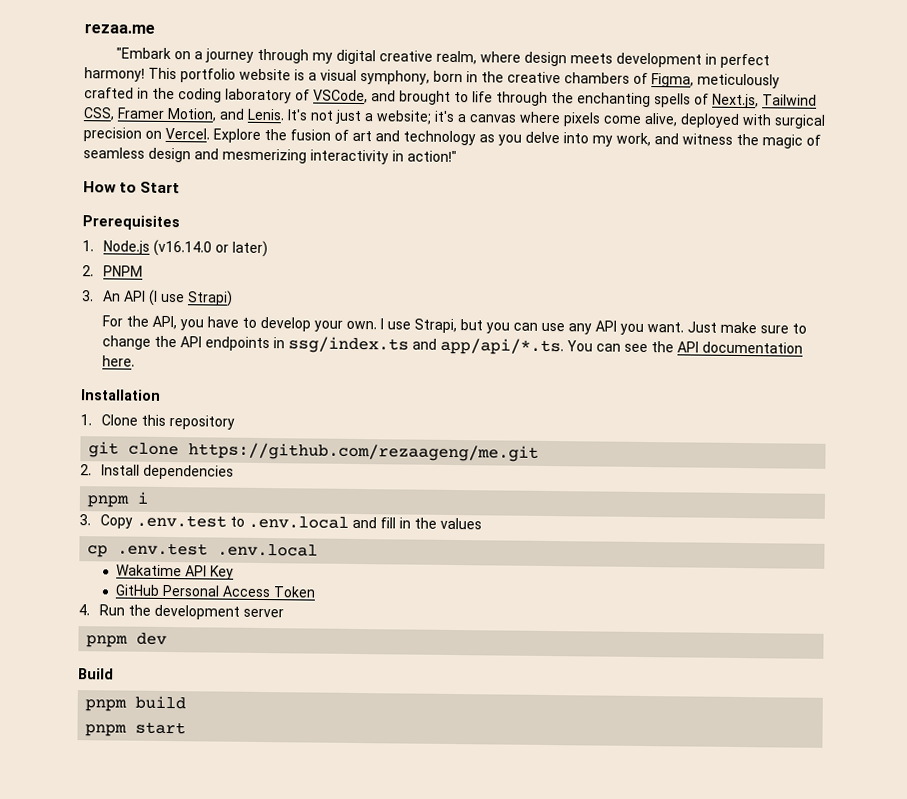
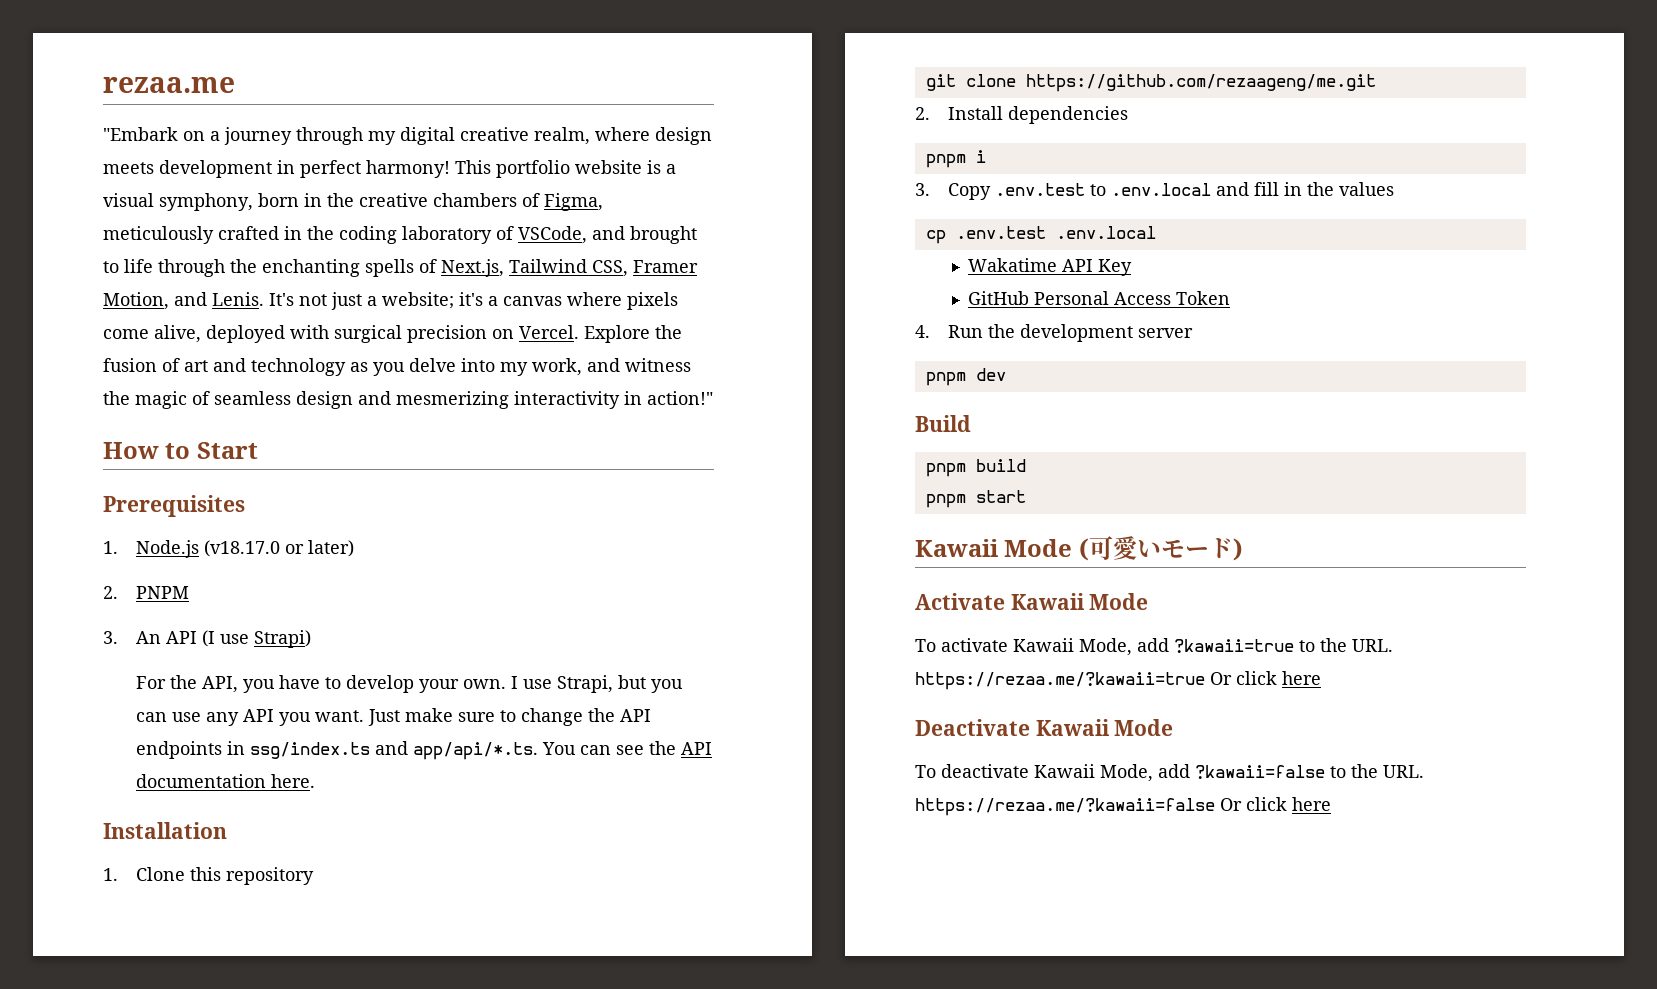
[153,239,213,257] (v16.14.0 -> [203,540,280,557] (v18.17.0
(187, 728) none -> [915,536,1243,561] [915,593,1149,610] [915,638,1393,656] [915,671,1321,690] [915,719,1174,736] [915,764,1424,782] [915,797,1331,816] // Kawaii Mode (可愛いモード) // Activate Kawaii Mode // To activate Kawaii Mode, add ?kawaii=true to the URL. https://rezaa.me/?kawaii=true Or click here // Deactivate Kawaii Mode // To deactivate Kawaii Mode, add ?kawaii=false to the URL. https://rezaa.me/?kawaii=false Or click here

